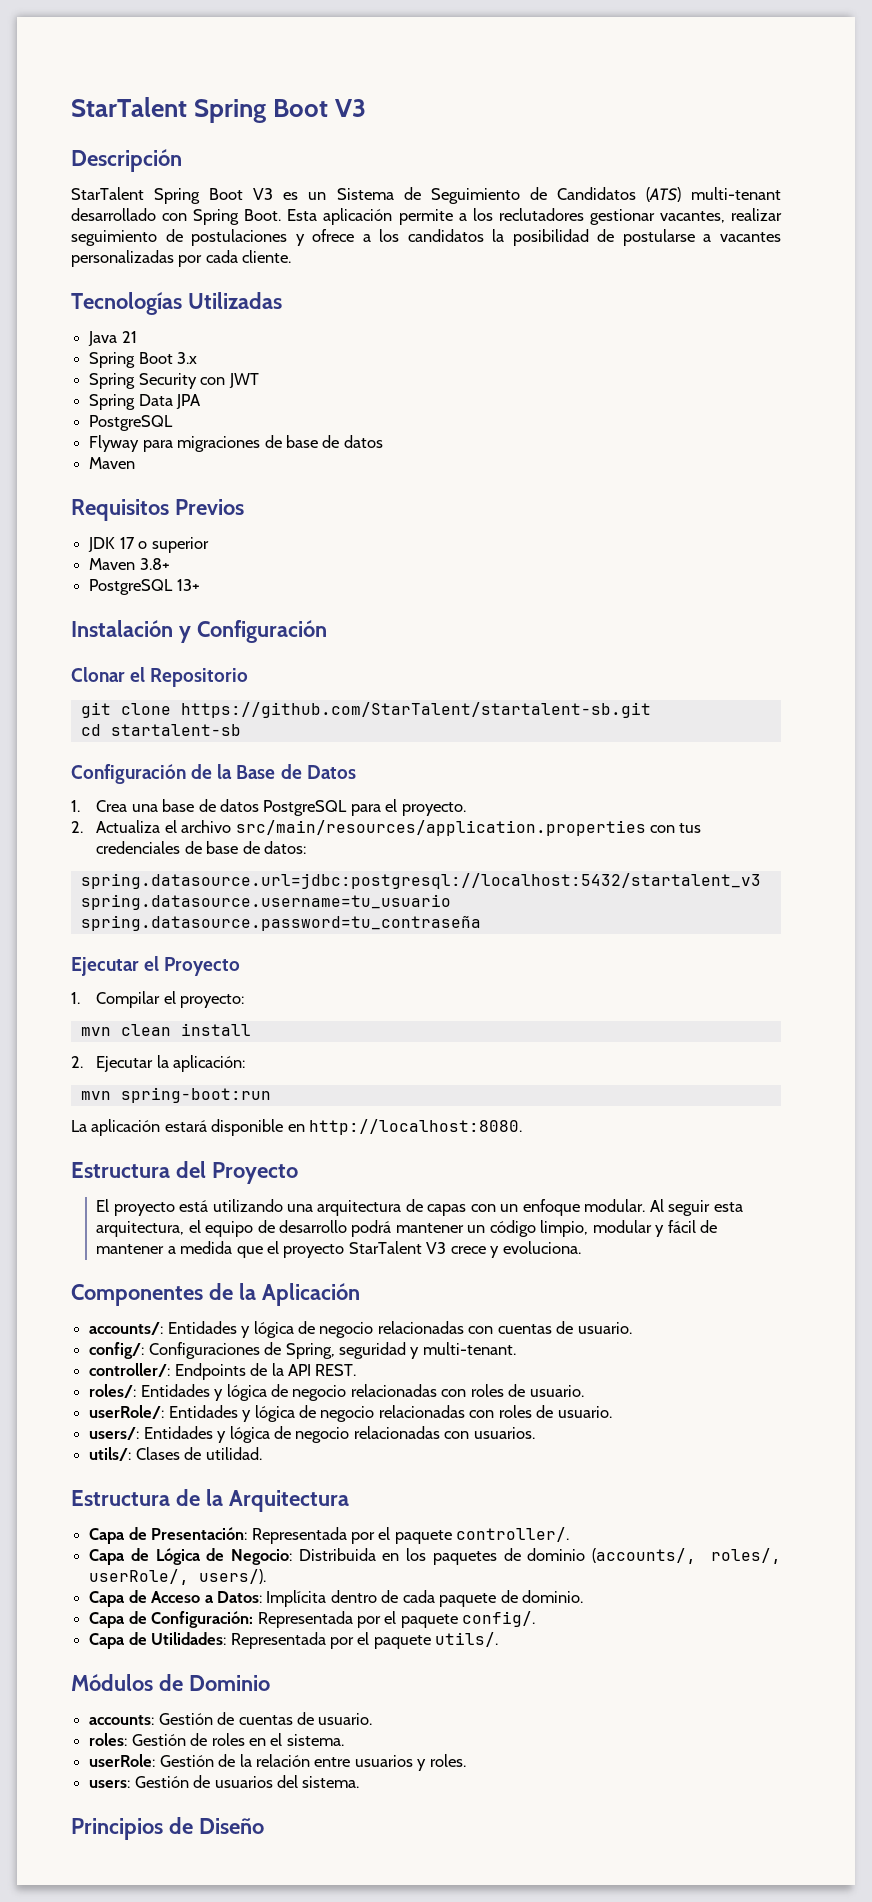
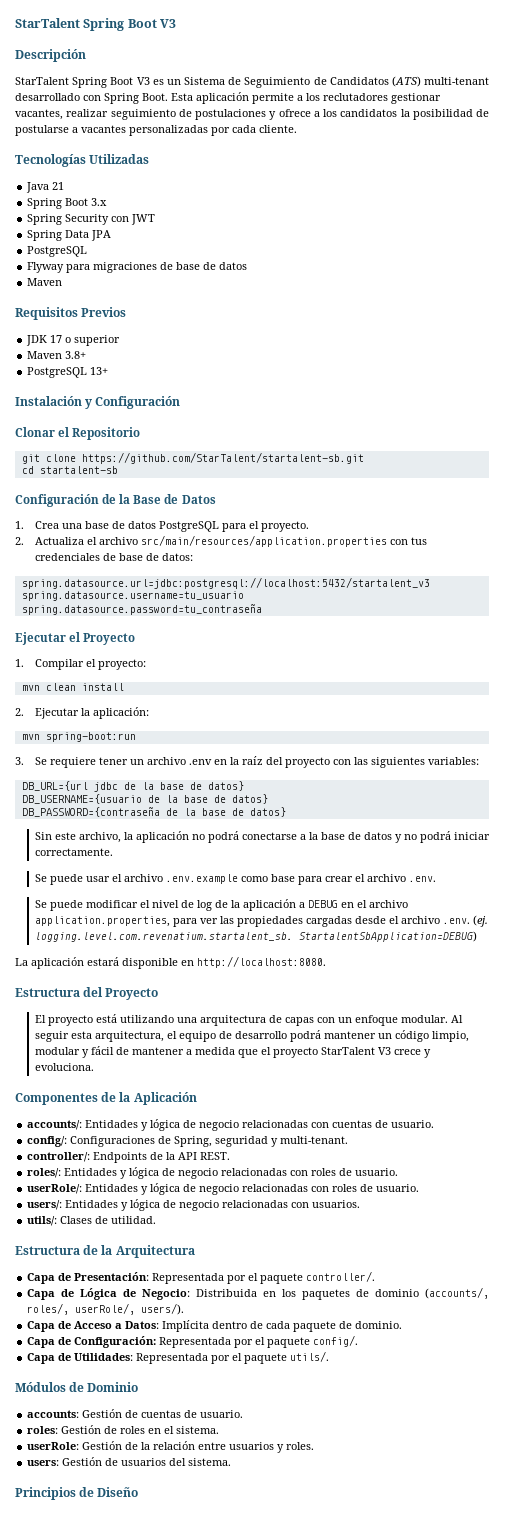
(271, 1095) none -> [15,756,479,768] [21,781,244,792] [21,794,268,804] [21,807,286,817] [34,831,490,843] [34,848,113,856] [34,874,436,885] [34,899,408,911] [34,915,488,927] [34,931,477,942] // 3. Se requiere tener un archivo .env en la raíz del proyecto con las siguientes variables: // DB_URL={url jdbc de la base de datos} // DB_USERNAME={usuario de la base de datos} // DB_PASSWORD={contraseña de la base de datos} // Sin este archivo, la aplicación no podrá conectarse a la base de datos y no podrá iniciar correctamente. // Se puede usar el archivo .env.example como base para crear el archivo .env. // Se puede modificar el nivel de log de la aplicación a DEBUG en el archivo application.properties, para ver las propiedades cargadas desde el archivo .env. (ej. logging.level.com.revenatium.startalent_sb. StartalentSbApplication=DEBUG)

